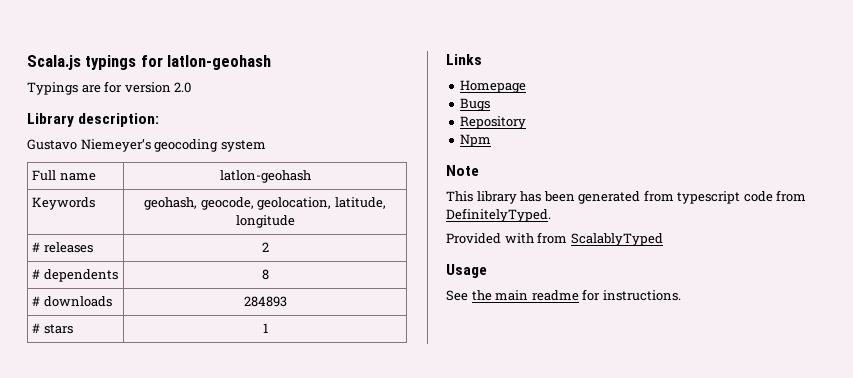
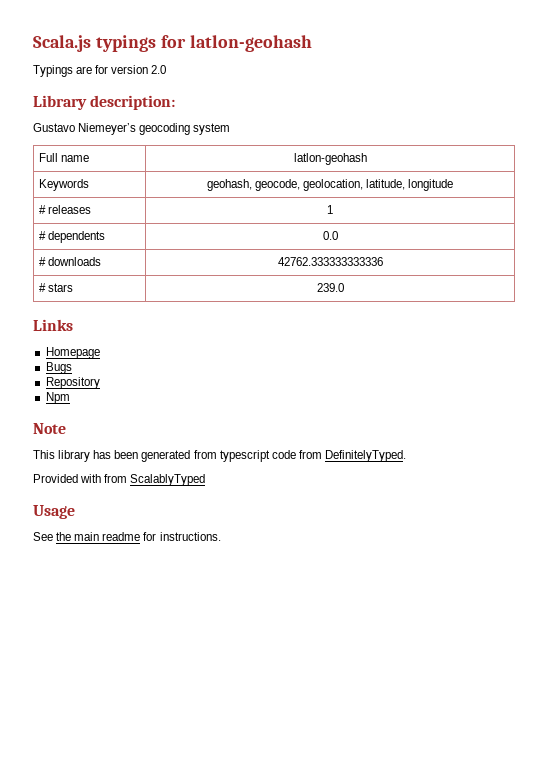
[261,242,269,252] 2 -> [327,205,333,214] 1
[261,269,269,280] 8 -> [322,231,338,240] 0.0
[243,296,287,307] 284893 -> [277,257,383,266] 42762.333333333336
[262,323,268,333] 1 -> [316,283,344,292] 239.0

